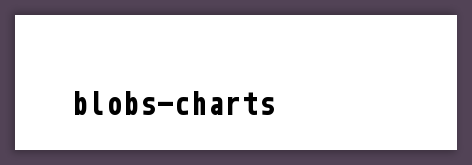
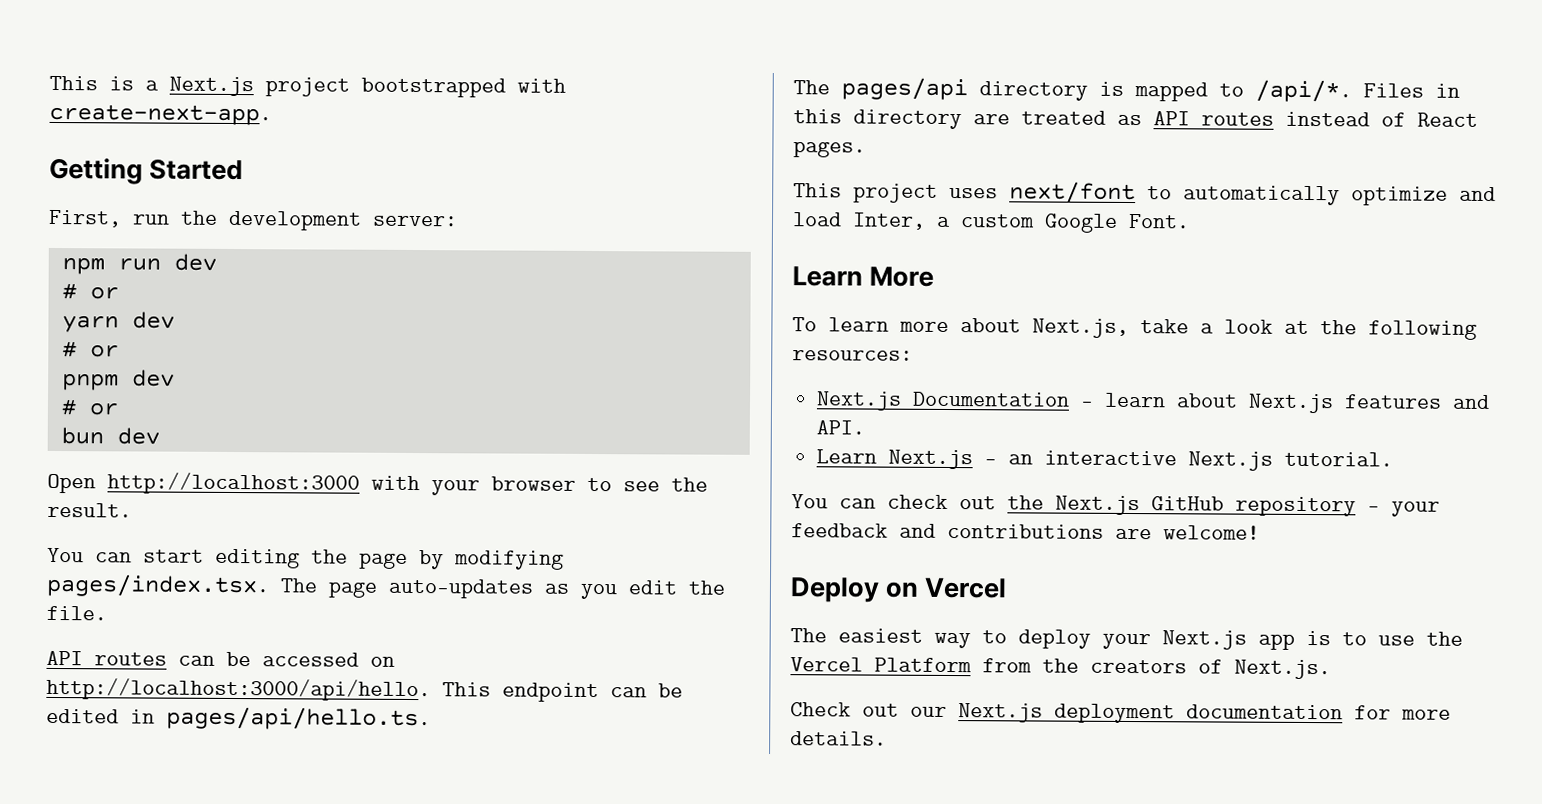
[71,91,275,115] blobs-charts -> [49,75,566,98] [49,103,272,126] [49,157,244,185] [48,209,458,231] [61,253,217,275] [61,283,119,300] [61,311,175,333] [61,341,119,358] [61,369,175,391] [60,399,118,416] [60,427,160,445] [47,472,708,496] [47,502,132,518] [47,547,564,570] [46,573,726,600] [46,605,107,621] [46,650,395,667] [46,677,683,703] [46,706,431,731] [793,77,1460,103] [793,109,1478,130] [793,141,866,158] [793,181,1496,206] [792,212,1190,233] [792,266,935,287] [792,317,1477,340] [792,350,913,361] [816,391,1491,414] [816,420,866,435] [816,449,1394,471] [791,494,1440,517] [791,523,1260,540] [790,577,1008,603] [790,628,1463,650] [790,657,1331,680] [790,702,1451,724] [790,731,887,746] This is a Next.js project bootstrapped with create-next-app. // Getting Started // First, run the development server: // npm run dev // # or // yarn dev // # or // pnpm dev // # or // bun dev // Open http://localhost:3000 with your browser to see the result. // You can start editing the page by modifying pages/index.tsx. The page auto-updates as you edit the file. // API routes can be accessed on http://localhost:3000/api/hello. This endpoint can be edited in pages/api/hello.ts. // The pages/api directory is mapped to /api/*. Files in this directory are treated as API routes instead of React pages. // This project uses next/font to automatically optimize and load Inter, a custom Google Font. // Learn More // To learn more about Next.js, take a look at the following resources: // Next.js Documentation - learn about Next.js features and API. // Learn Next.js - an interactive Next.js tutorial. // You can check out the Next.js GitHub repository - your feedback and contributions are welcome! // Deploy on Vercel // The easiest way to deploy your Next.js app is to use the Vercel Platform from the creators of Next.js. // Check out our Next.js deployment documentation for more details.

